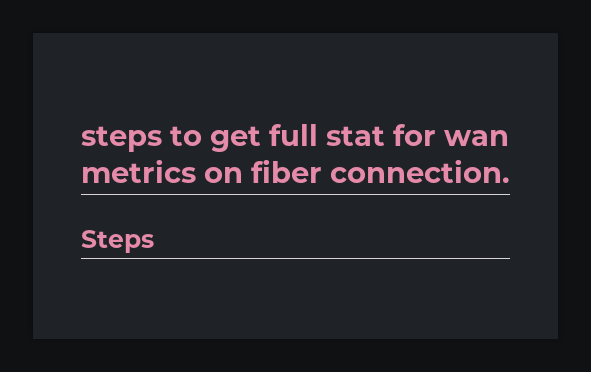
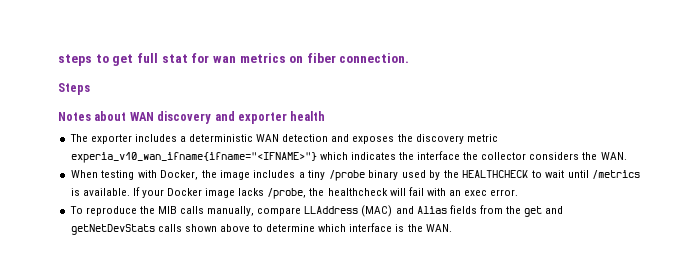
(154, 241) none -> [58,111,326,124] [69,134,498,144] [70,151,627,163] [70,170,641,181] [70,187,519,199] [69,205,564,217] [70,223,452,235] // Notes about WAN discovery and exporter health // The exporter includes a deterministic WAN detection and exposes the discovery metric experia_v10_wan_ifname{ifname="<IFNAME>"} which indicates the interface the collector considers the WAN. // When testing with Docker, the image includes a tiny /probe binary used by the HEALTHCHECK to wait until /metrics is available. If your Docker image lacks /probe, the healthcheck will fail with an exec error. // To reproduce the MIB calls manually, compare LLAddress (MAC) and Alias fields from the get and getNetDevStats calls shown above to determine which interface is the WAN.

